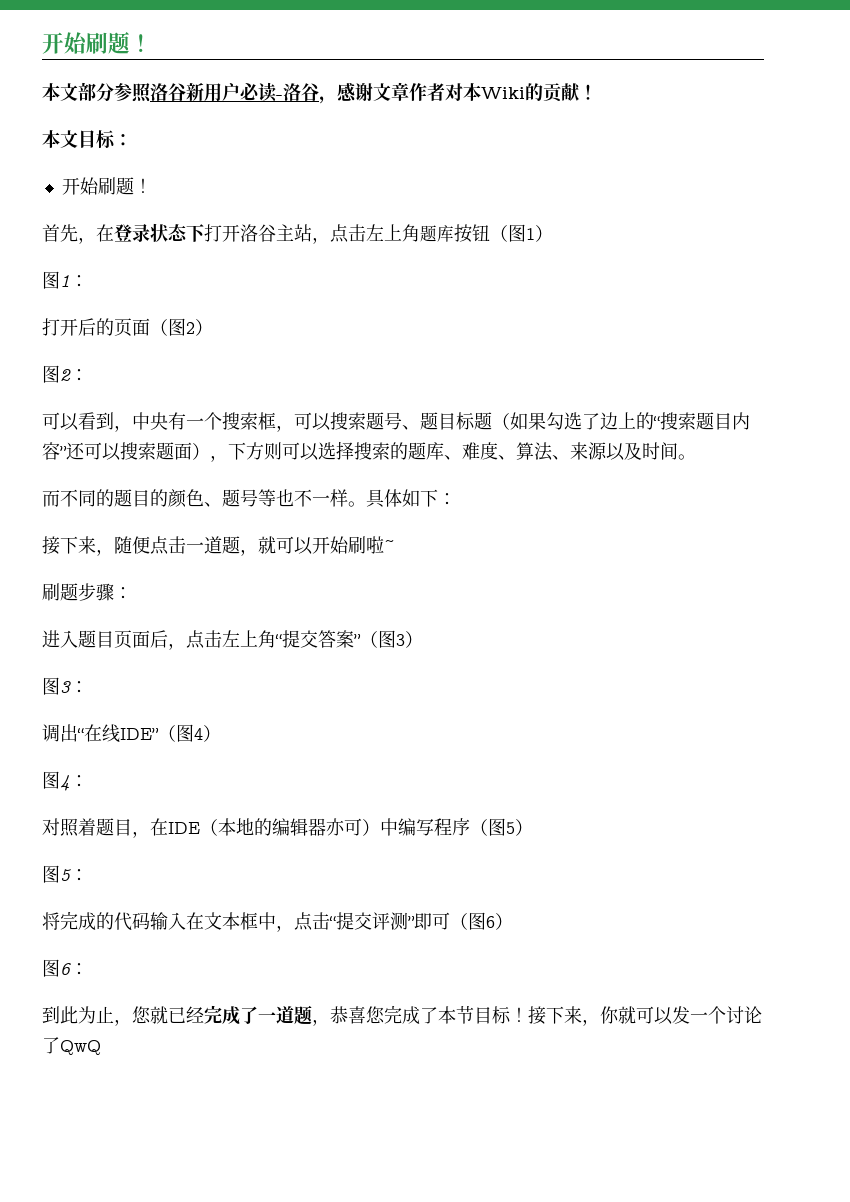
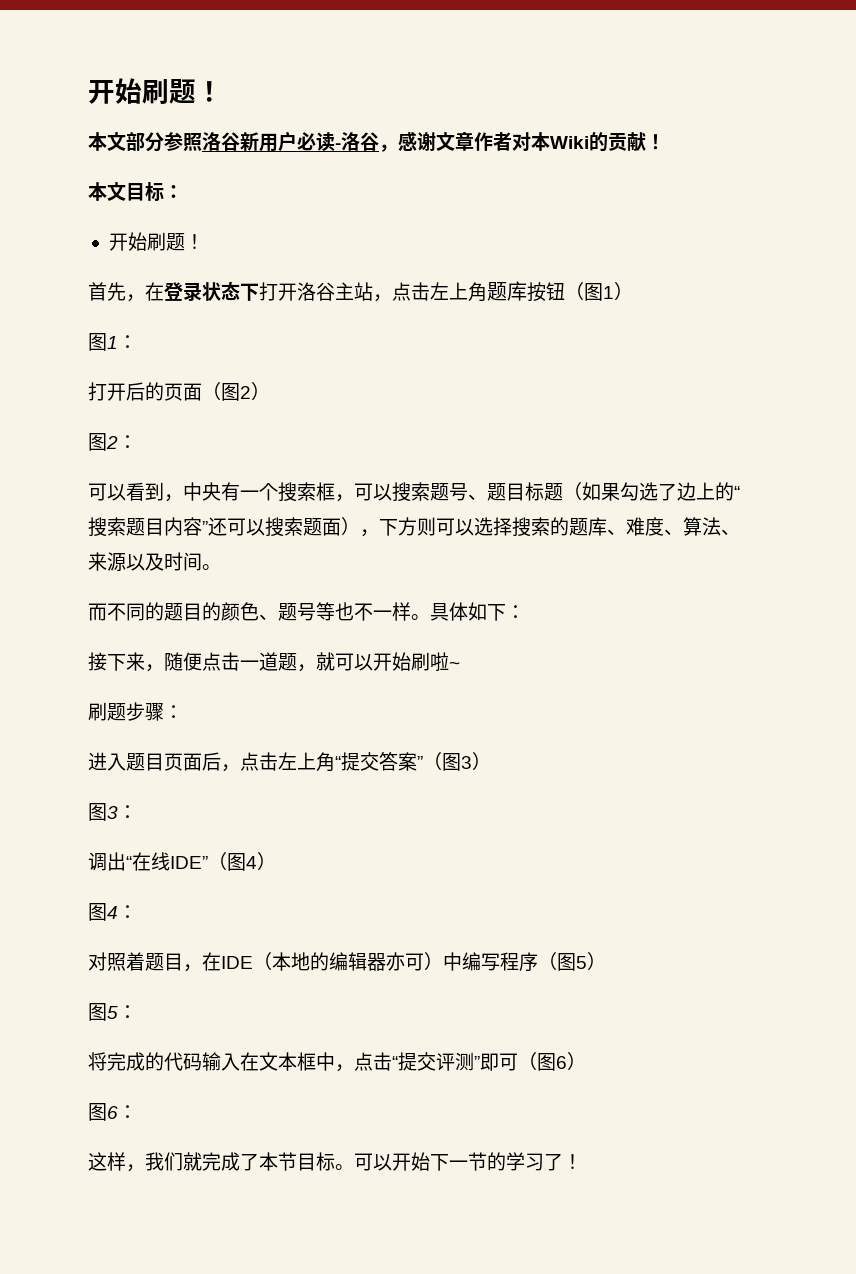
[42,1005,762,1026] [42,1037,101,1055] 到此为止，您就已经完成了一道题，恭喜您完成了本节目标！接下来，你就可以发一个讨论了QwQ -> [88,1152,582,1172] 这样，我们就完成了本节目标。可以开始下一节的学习了！

